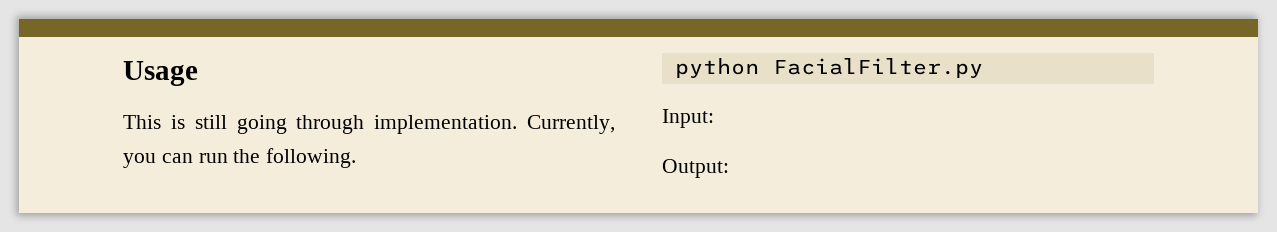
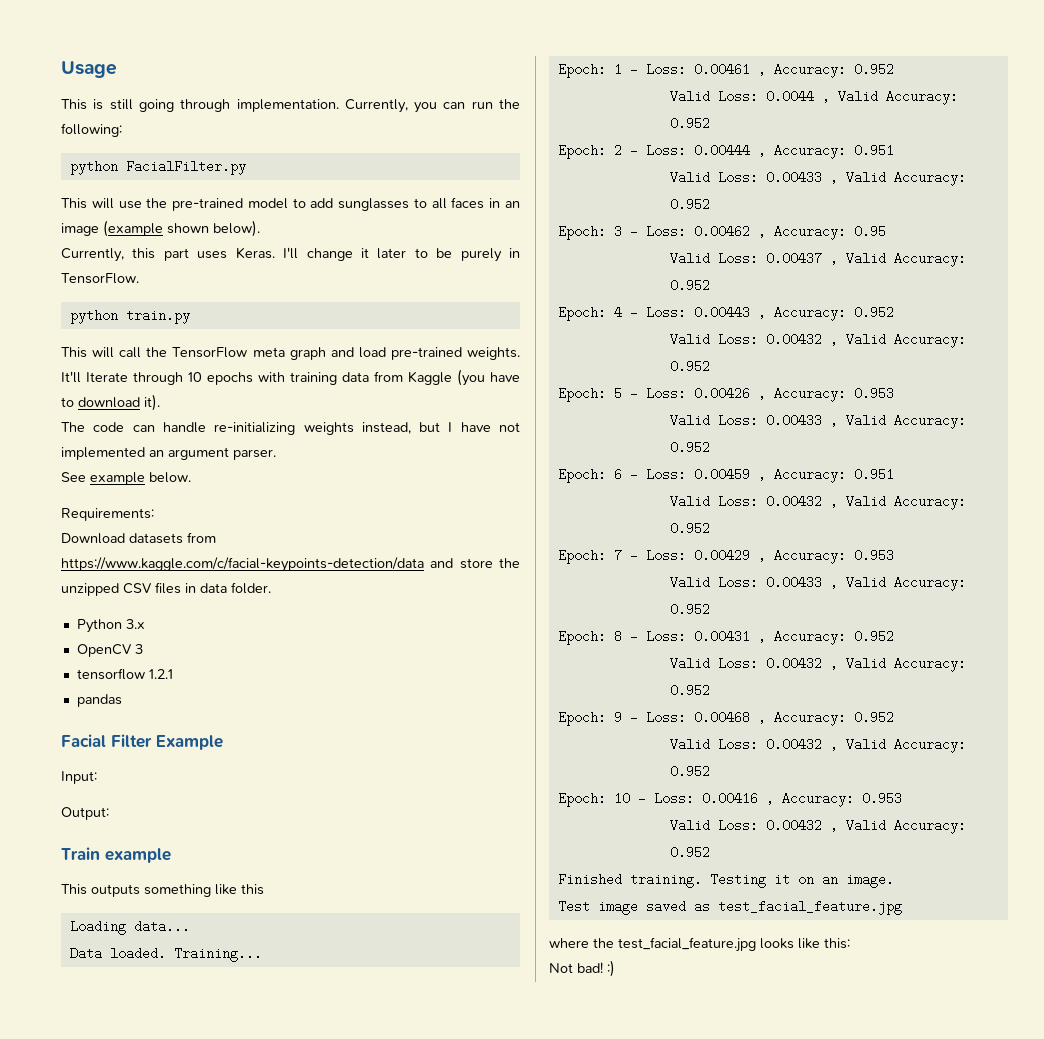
[266,148,357,168] following. -> [61,123,122,137] following:
[662,109,714,128] [662,159,729,178] Input: // Output: -> [61,197,520,211] [61,220,260,237] [61,247,521,262] [61,273,139,284] [69,309,190,324] [61,347,520,360] [61,369,520,386] [61,394,160,411] [61,422,520,435] [61,447,276,460] [61,472,191,485] [61,508,154,521] [61,532,216,544] [61,557,520,572] [61,582,271,596] [76,619,145,633] [76,644,143,657] [76,668,173,680] [76,694,122,707] [61,734,223,750] [61,771,97,784] [61,807,109,820] [61,847,171,863] [61,884,264,897] [69,920,190,935] [69,947,262,962] [557,63,894,78] [669,90,958,105] [669,117,710,130] [557,144,894,159] [669,171,966,186] [669,198,710,211] [557,225,886,240] [669,252,966,267] [669,279,710,292] [557,306,894,321] [669,333,966,348] [669,360,710,373] [557,387,894,402] [669,414,966,429] [669,441,710,454] [557,468,894,483] [669,495,966,510] [669,522,710,535] [557,549,894,564] [669,576,966,591] [669,603,710,616] [557,630,894,645] [669,657,966,672] [669,684,710,697] [557,711,894,726] [669,738,966,753] [669,765,710,778] [557,792,902,807] [669,819,966,834] [669,846,710,859] [557,873,894,888] [557,900,902,915] [549,937,850,952] [549,960,615,977] This will use the pre-trained model to add sunglasses to all faces in an image (example shown below). // Currently, this part uses Keras. I'll change it later to be purely in TensorFlow. // python train.py // This will call the TensorFlow meta graph and load pre-trained weights. It'll Iterate through 10 epochs with training data from Kaggle (you have to download it). // The code can handle re-initializing weights instead, but I have not implemented an argument parser. // See example below. // Requirements: // Download datasets from https://www.kaggle.com/c/facial-keypoints-detection/data and store the unzipped CSV files in data folder. // Python 3.x // OpenCV 3 // tensorflow 1.2.1 // pandas // Facial Filter Example // Input: // Output: // Train example // This outputs something like this // Loading data... // Data loaded. Training... // Epoch: 1 - Loss: 0.00461 , Accuracy: 0.952 // Valid Loss: 0.0044 , Valid Accuracy: 0.952 // Epoch: 2 - Loss: 0.00444 , Accuracy: 0.951 // Valid Loss: 0.00433 , Valid Accuracy: 0.952 // Epoch: 3 - Loss: 0.00462 , Accuracy: 0.95 // Valid Loss: 0.00437 , Valid Accuracy: 0.952 // Epoch: 4 - Loss: 0.00443 , Accuracy: 0.952 // Valid Loss: 0.00432 , Valid Accuracy: 0.952 // Epoch: 5 - Loss: 0.00426 , Accuracy: 0.953 // Valid Loss: 0.00433 , Valid Accuracy: 0.952 // Epoch: 6 - Loss: 0.00459 , Accuracy: 0.951 // Valid Loss: 0.00432 , Valid Accuracy: 0.952 // Epoch: 7 - Loss: 0.00429 , Accuracy: 0.953 // Valid Loss: 0.00433 , Valid Accuracy: 0.952 // Epoch: 8 - Loss: 0.00431 , Accuracy: 0.952 // Valid Loss: 0.00432 , Valid Accuracy: 0.952 // Epoch: 9 - Loss: 0.00468 , Accuracy: 0.952 // Valid Loss: 0.00432 , Valid Accuracy: 0.952 // Epoch: 10 - Loss: 0.00416 , Accuracy: 0.953 // Valid Loss: 0.00432 , Valid Accuracy: 0.952 // Finished training. Testing it on an image. // Test image saved as test_facial_feature.jpg // where the test_facial_feature.jpg looks like this: // Not bad! :)

